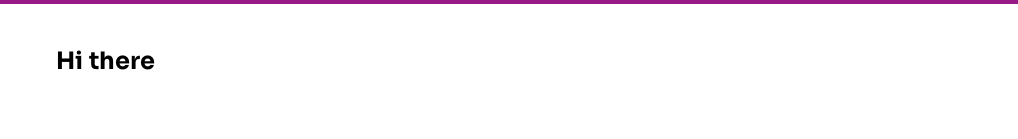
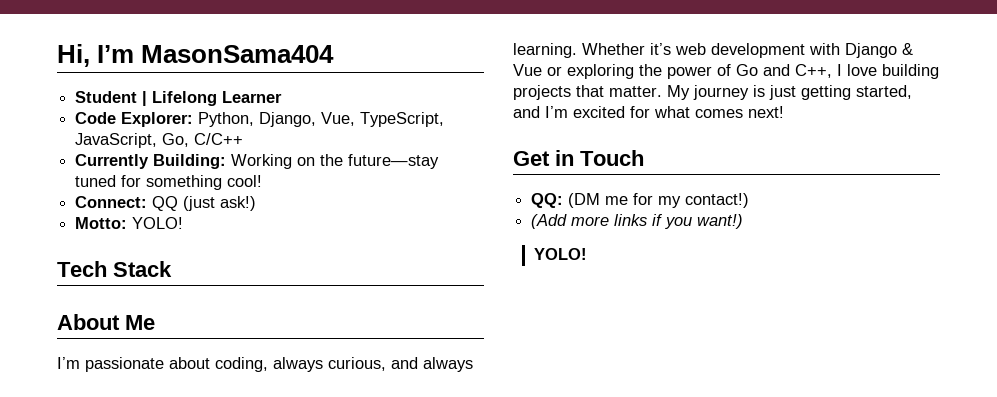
[56,50,156,70] Hi there -> [57,44,335,67] [75,91,283,106] [75,112,445,127] [75,133,244,148] [75,154,440,169] [75,175,263,190] [75,196,257,211] [75,217,184,229] [57,261,172,277] [57,314,155,330] [57,357,473,372] [513,43,913,58] [513,64,939,79] [513,85,912,100] [513,106,784,118] [513,150,644,166] [531,193,750,208] [531,214,744,229] [534,248,588,260] Hi, I’m MasonSama404 // Student | Lifelong Learner // Code Explorer: Python, Django, Vue, TypeScript, JavaScript, Go, C/C++ // Currently Building: Working on the future—stay tuned for something cool! // Connect: QQ (just ask!) // Motto: YOLO! // Tech Stack // About Me // I’m passionate about coding, always curious, and always learning. Whether it’s web development with Django & Vue or exploring the power of Go and C++, I love building projects that matter. My journey is just getting started, and I’m excited for what comes next! // Get in Touch // QQ: (DM me for my contact!) // (Add more links if you want!) // YOLO!

